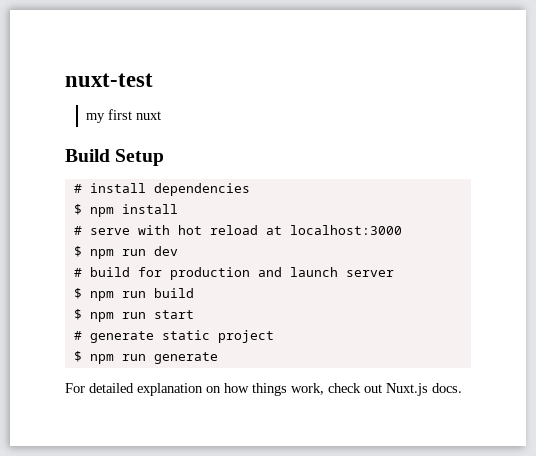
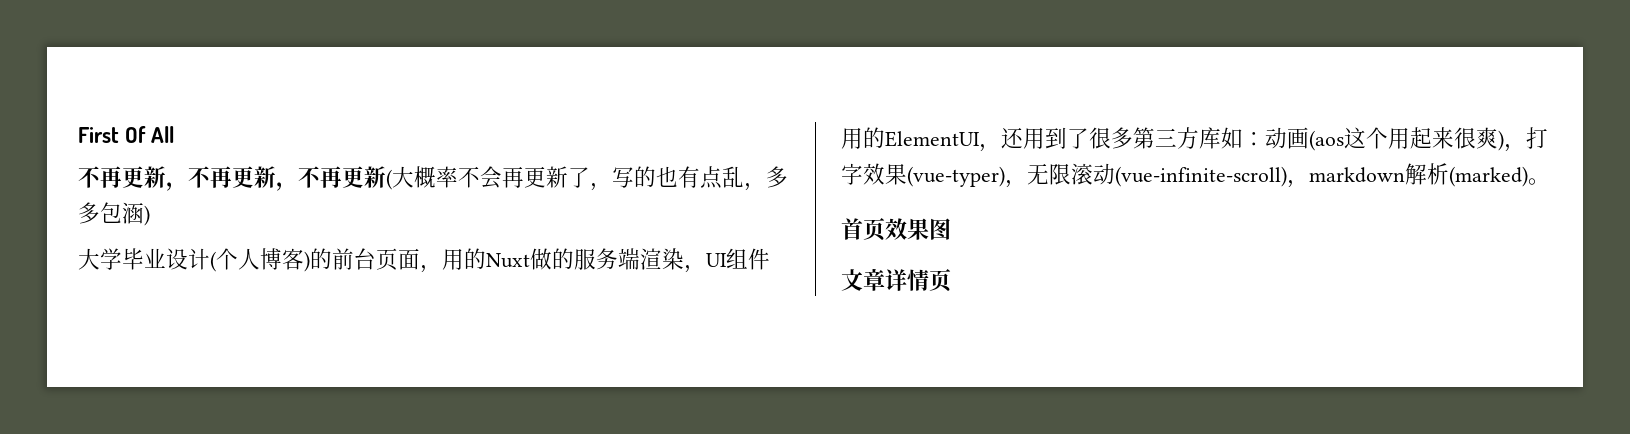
[65,73,153,87] [86,109,162,123] [65,149,165,166] [73,183,250,196] [73,204,178,217] [73,225,402,235] [73,246,178,259] [73,267,394,280] [73,288,194,301] [73,309,194,322] [73,330,274,343] [73,351,218,364] [65,383,462,396] nuxt-test // my first nuxt // Build Setup // # install dependencies // $ npm install // # serve with hot reload at localhost:3000 // $ npm run dev // # build for production and launch server // $ npm run build // $ npm run start // # generate static project // $ npm run generate // For detailed explanation on how things work, check out Nuxt.js docs. -> [78,126,174,143] [78,166,788,191] [78,202,150,226] [78,248,770,273] [841,127,1548,152] [841,163,1550,188] [841,218,951,241] [841,268,951,292] First Of All // 不再更新，不再更新，不再更新(大概率不会再更新了，写的也有点乱，多多包涵) // 大学毕业设计(个人博客)的前台页面，用的Nuxt做的服务端渲染，UI组件用的ElementUI，还用到了很多第三方库如：动画(aos这个用起来很爽)，打字效果(vue-typer)，无限滚动(vue-infinite-scroll)，markdown解析(marked)。 // 首页效果图 // 文章详情页

